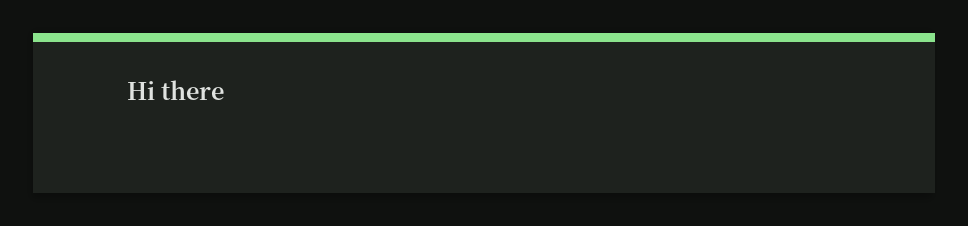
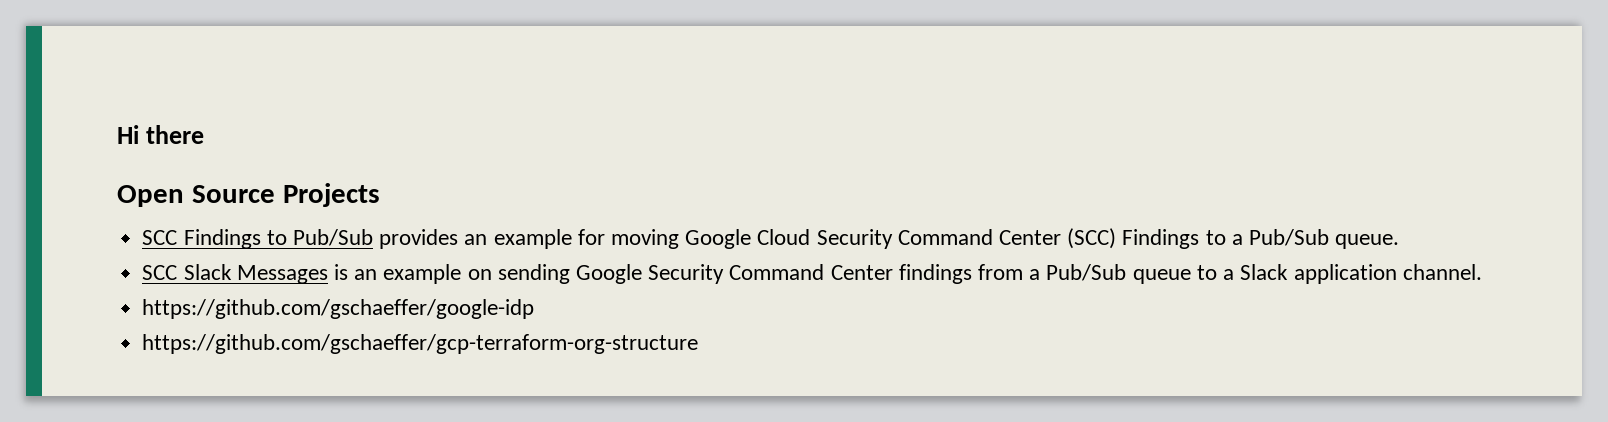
(225, 90) none -> [117,183,380,207] [142,228,1400,249] [142,264,1482,284] [142,299,535,319] [142,334,699,354] // Open Source Projects // SCC Findings to Pub/Sub provides an example for moving Google Cloud Security Command Center (SCC) Findings to a Pub/Sub queue. // SCC Slack Messages is an example on sending Google Security Command Center findings from a Pub/Sub queue to a Slack application channel. // https://github.com/gschaeffer/google-idp // https://github.com/gschaeffer/gcp-terraform-org-structure

